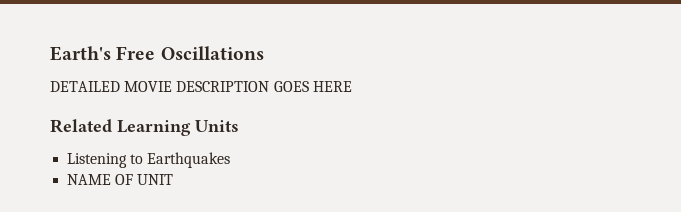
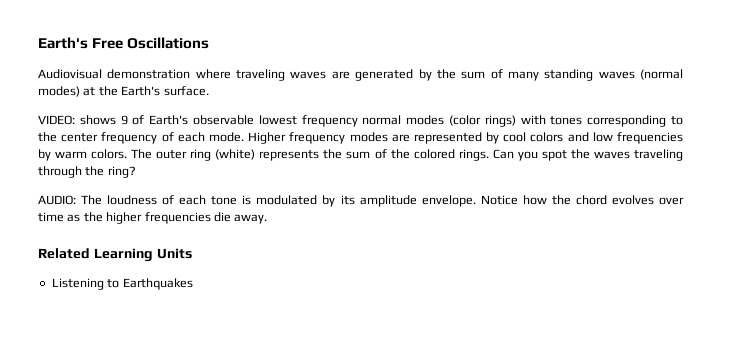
[50,81,352,92] DETAILED MOVIE DESCRIPTION GOES HERE -> [38,69,683,81] [38,86,209,97] [38,115,683,127] [38,132,683,144] [38,149,683,161] [38,166,136,178] [38,195,684,207] [38,212,268,224] Audiovisual demonstration where traveling waves are generated by the sum of many standing waves (normal modes) at the Earth's surface. // VIDEO: shows 9 of Earth's observable lowest frequency normal modes (color rings) with tones corresponding to the center frequency of each mode. Higher frequency modes are represented by cool colors and low frequencies by warm colors. The outer ring (white) represents the sum of the colored rings. Can you spot the waves traveling through the ring? // AUDIO: The loudness of each tone is modulated by its amplitude envelope. Notice how the chord evolves over time as the higher frequencies die away.
[67,174,174,185] // NAME OF UNIT -> (193, 284) none

